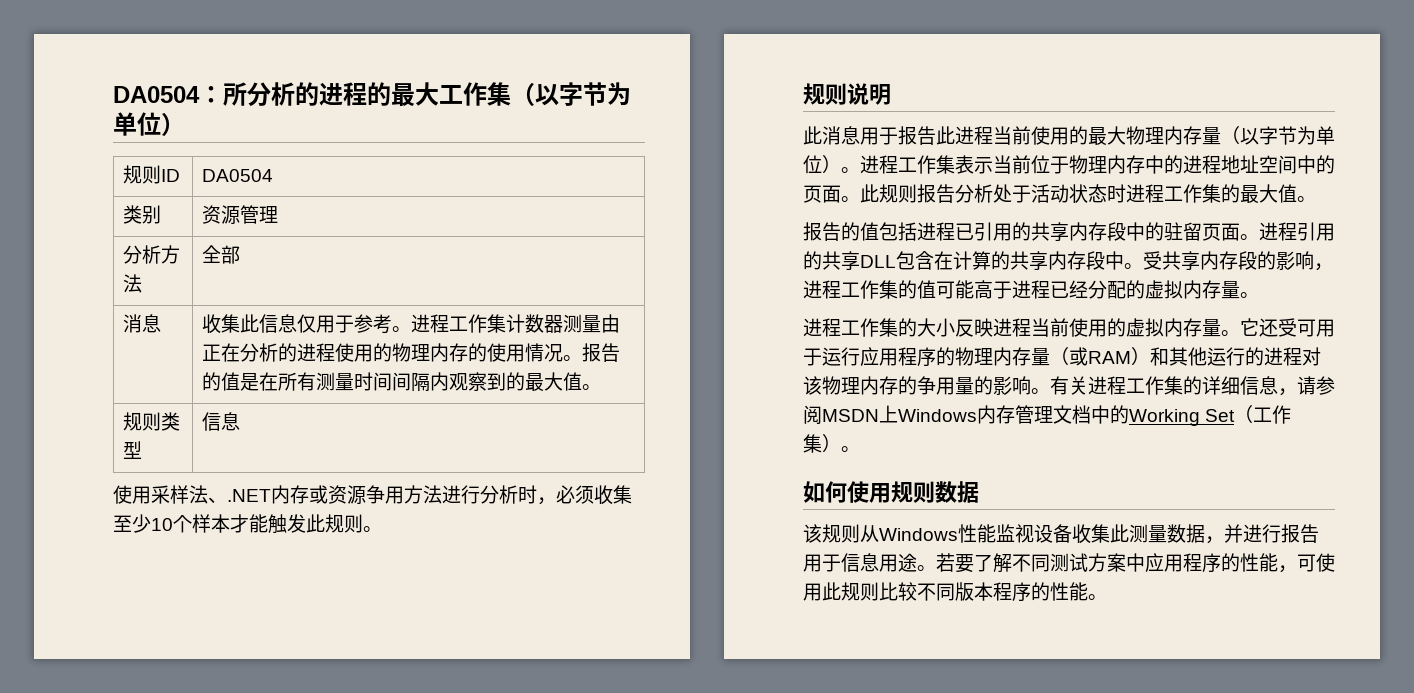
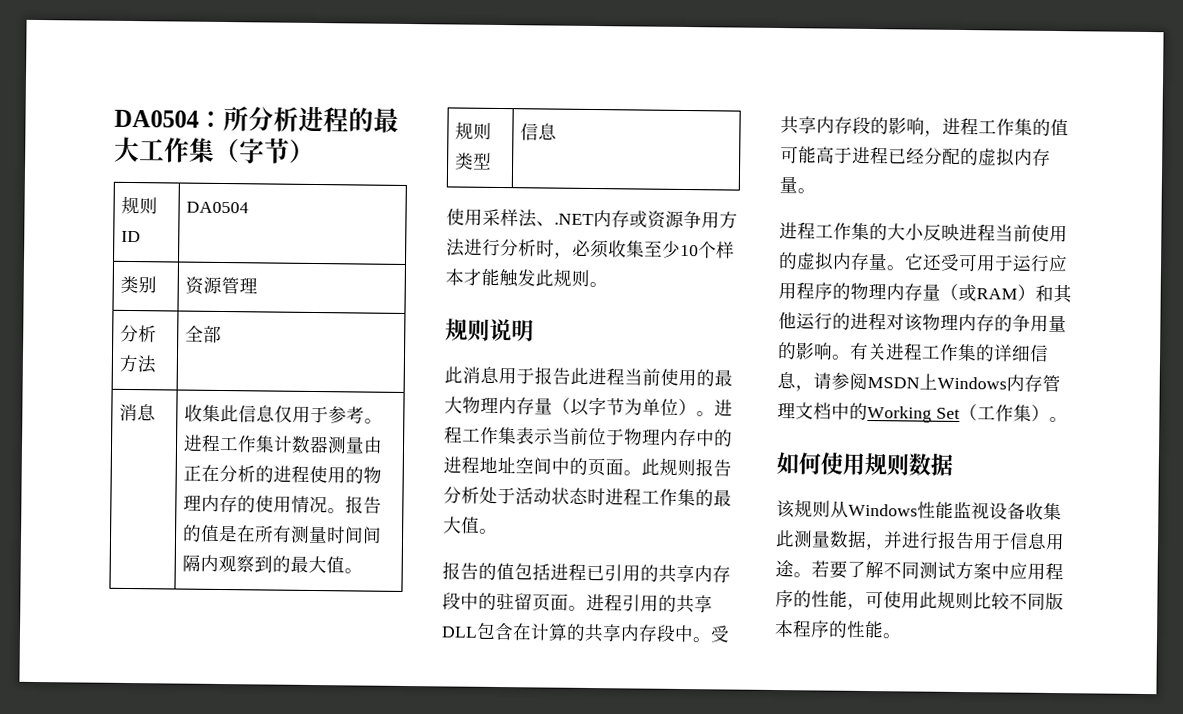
[295,82,319,106] 的 -> (299, 119) none
[535,82,631,106] [113,112,161,136] 以字节为单位 -> [239,137,290,164] 字节

